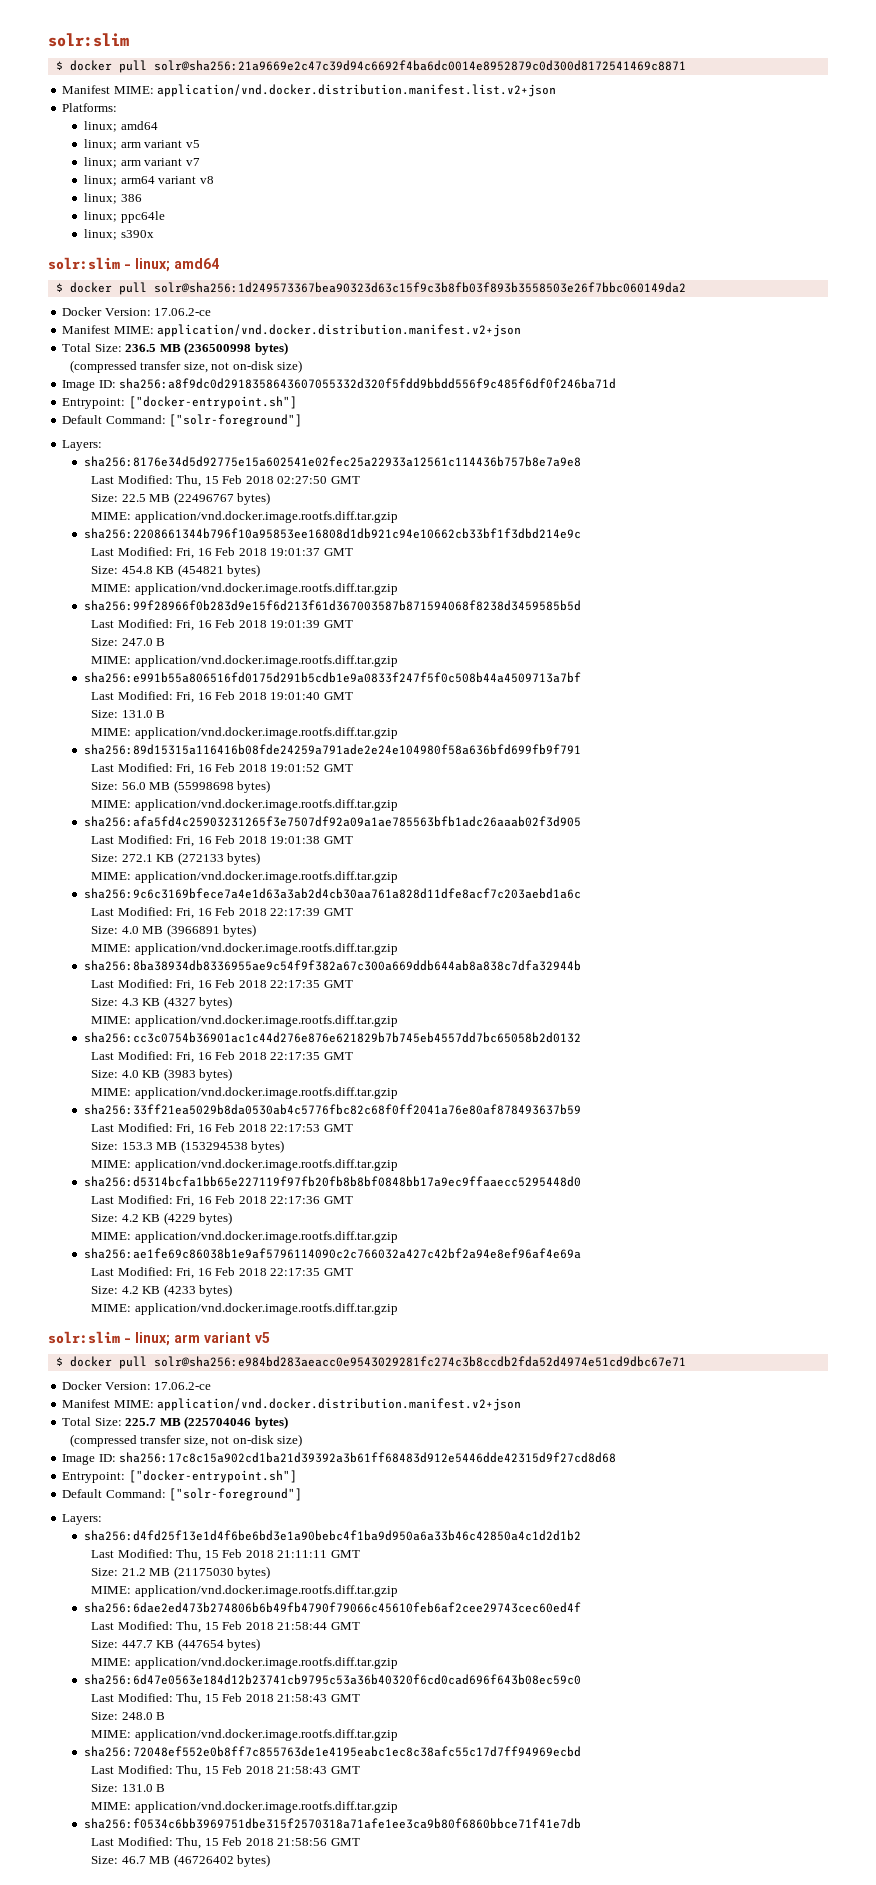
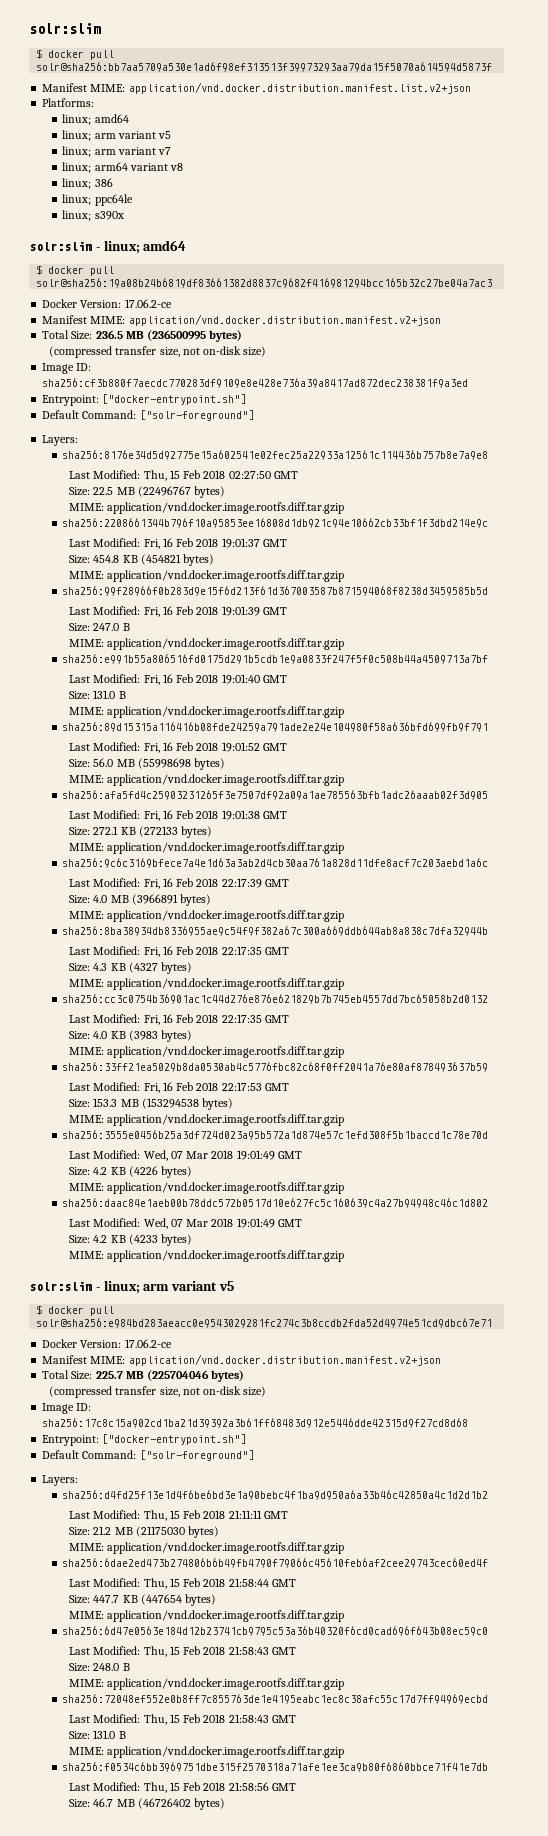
[153,60,686,71] solr@sha256:21a9669e2c47c39d94c6692f4ba6dc0014e8952879c0d300d8172541469c8871 -> [36,62,493,72] solr@sha256:bb7aa5709a530e1ad6f98ef313513f39973293aa79da15f5070a614594d5873f
[153,282,686,293] solr@sha256:1d249573367bea90323d63c15f9c3b8fb03f893b3558503e26f7bbc060149da2 -> [36,278,493,288] solr@sha256:19a08b24b6819df83661382d8837c9682f416981294bcc165b32c27be04a7ac3
[184,342,288,355] [69,360,303,373] [62,378,617,391] (236500998 bytes) // (compressed transfer size, not on-disk size) // Image ID: sha256:a8f9dc0d2918358643607055332d320f5fdd9bbdd556f9c485f6df0f246ba71d -> [147,330,243,342] [49,346,267,358] [42,363,92,374] [42,378,469,388] (236500995 bytes) // (compressed transfer size, not on-disk size) // Image ID: sha256:cf3b880f7aecdc770283df9109e8e428e736a39a8417ad872dec238381f9a3ed
[84,1176,582,1187] [91,1195,353,1207] [91,1212,233,1225] [91,1231,398,1243] [84,1248,582,1259] [91,1267,321,1279] sha256:d5314bcfa1bb65e227119f97fb20fb8b8bf0848bb17a9ec9ffaaecc5295448d0 // Last Modified: Fri, 16 Feb 2018 22:17:36 GMT // Size: 4.2 KB (4229 bytes) // MIME: application/vnd.docker.image.rootfs.diff.tar.gzip // sha256:ae1fe69c86038b1e9af5796114090c2c766032a427c42bf2a94e8ef96af4e69a // Last Modified: Fri, 16 Feb 2018 22:17:35 -> [62,1130,489,1140] [69,1150,302,1161] [69,1166,193,1178] [69,1182,345,1194] [62,1198,489,1208] [69,1218,275,1229] sha256:3555e0456b25a3df724d023a95b572a1d874e57c1efd308f5b1baccd1c78e70d // Last Modified: Wed, 07 Mar 2018 19:01:49 GMT // Size: 4.2 KB (4226 bytes) // MIME: application/vnd.docker.image.rootfs.diff.tar.gzip // sha256:daac84e1aeb00b78ddc572b0517d10e627fc5c160639c4a27b94948c46c1d802 // Last Modified: Wed, 07 Mar 2018 19:01:49

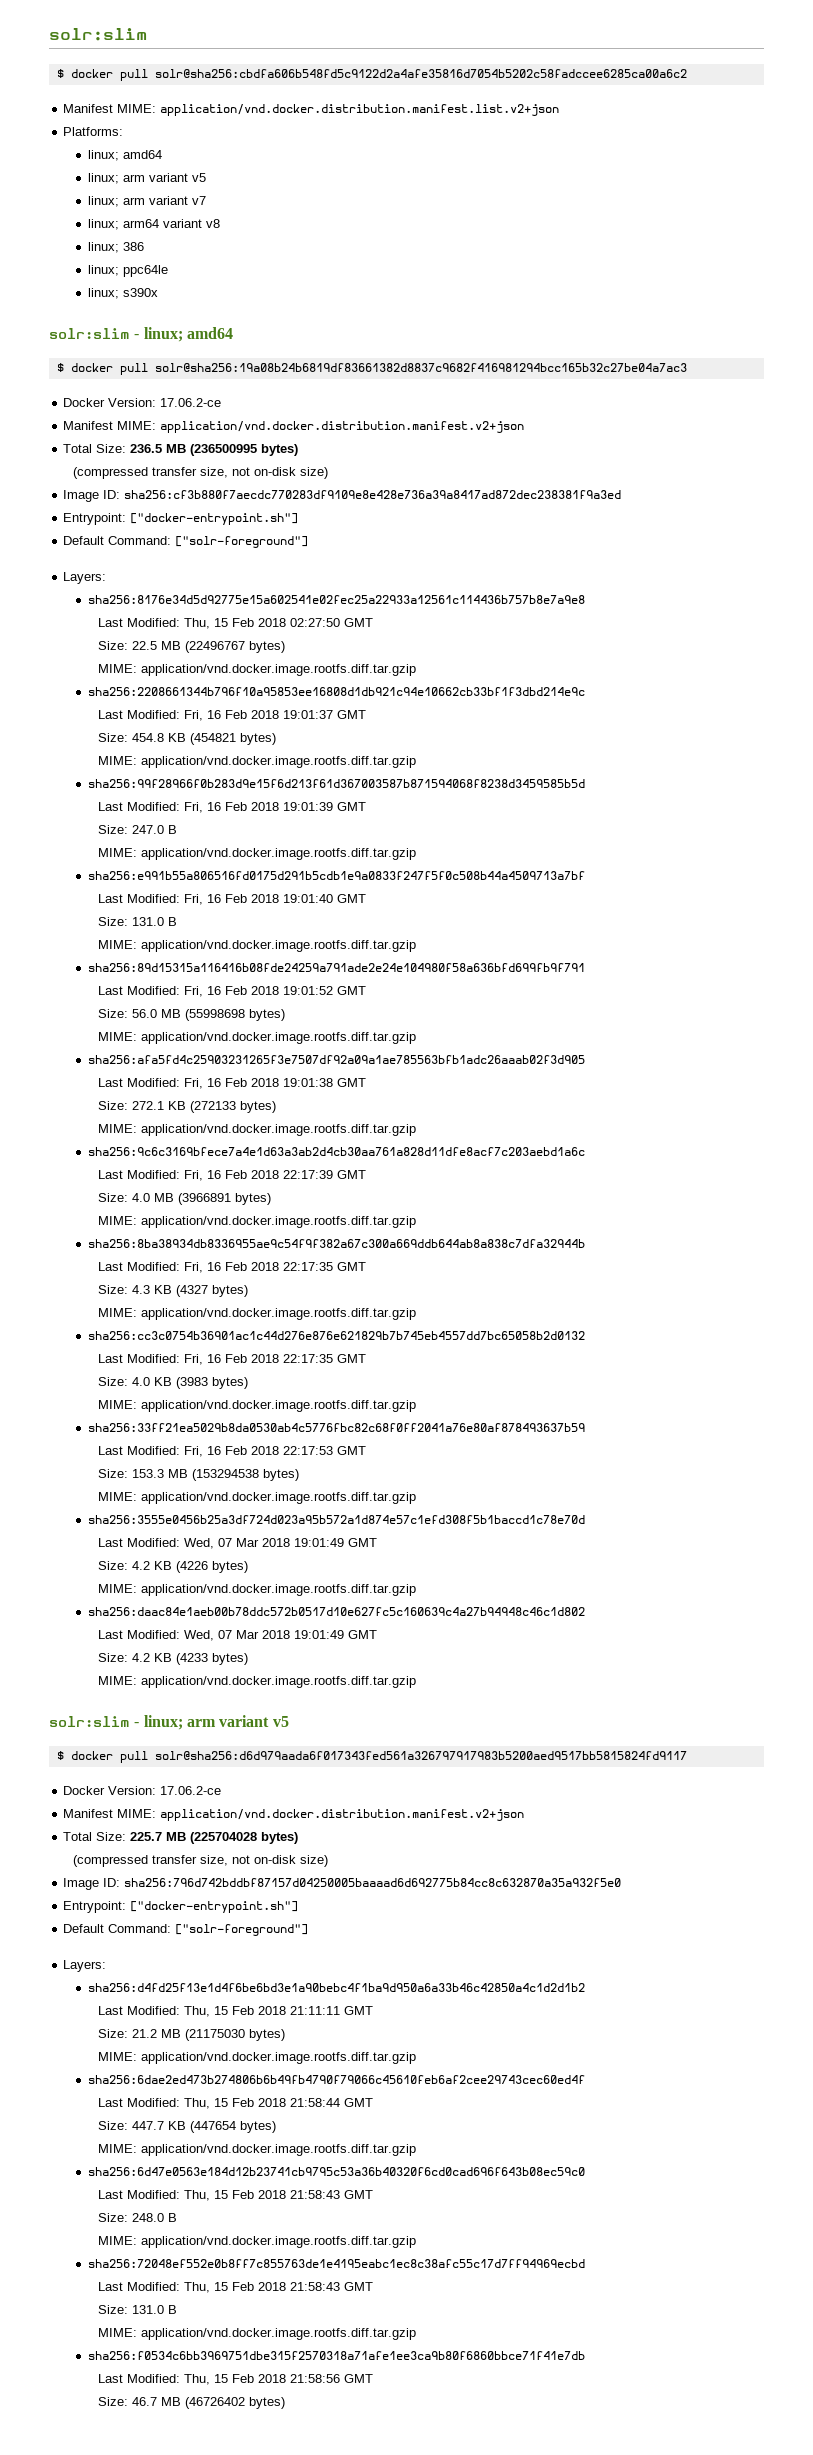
[36,62,493,72] solr@sha256:bb7aa5709a530e1ad6f98ef313513f39973293aa79da15f5070a614594d5873f -> [154,69,687,78] solr@sha256:cbdfa606b548fd5c9122d2a4afe35816d7054b5202c58fadccee6285ca00a6c2
[36,1318,493,1328] solr@sha256:e984bd283aeacc0e9543029281fc274c3b8ccdb2fda52d4974e51cd9dbc67e71 -> [154,1751,687,1760] solr@sha256:d6d979aada6f017343fed561a326797917983b5200aed9517bb5815824fd9117
[147,1370,245,1382] [49,1386,267,1398] [42,1403,92,1414] [42,1418,469,1428] (225704046 bytes) // (compressed transfer size, not on-disk size) // Image ID: sha256:17c8c15a902cd1ba21d39392a3b61ff68483d912e5446dde42315d9f27cd8d68 -> [190,1832,299,1844] [73,1855,329,1867] [63,1878,622,1890] (225704028 bytes) // (compressed transfer size, not on-disk size) // Image ID: sha256:796d742bddbf87157d04250005baaaad6d692775b84cc8c632870a35a932f5e0

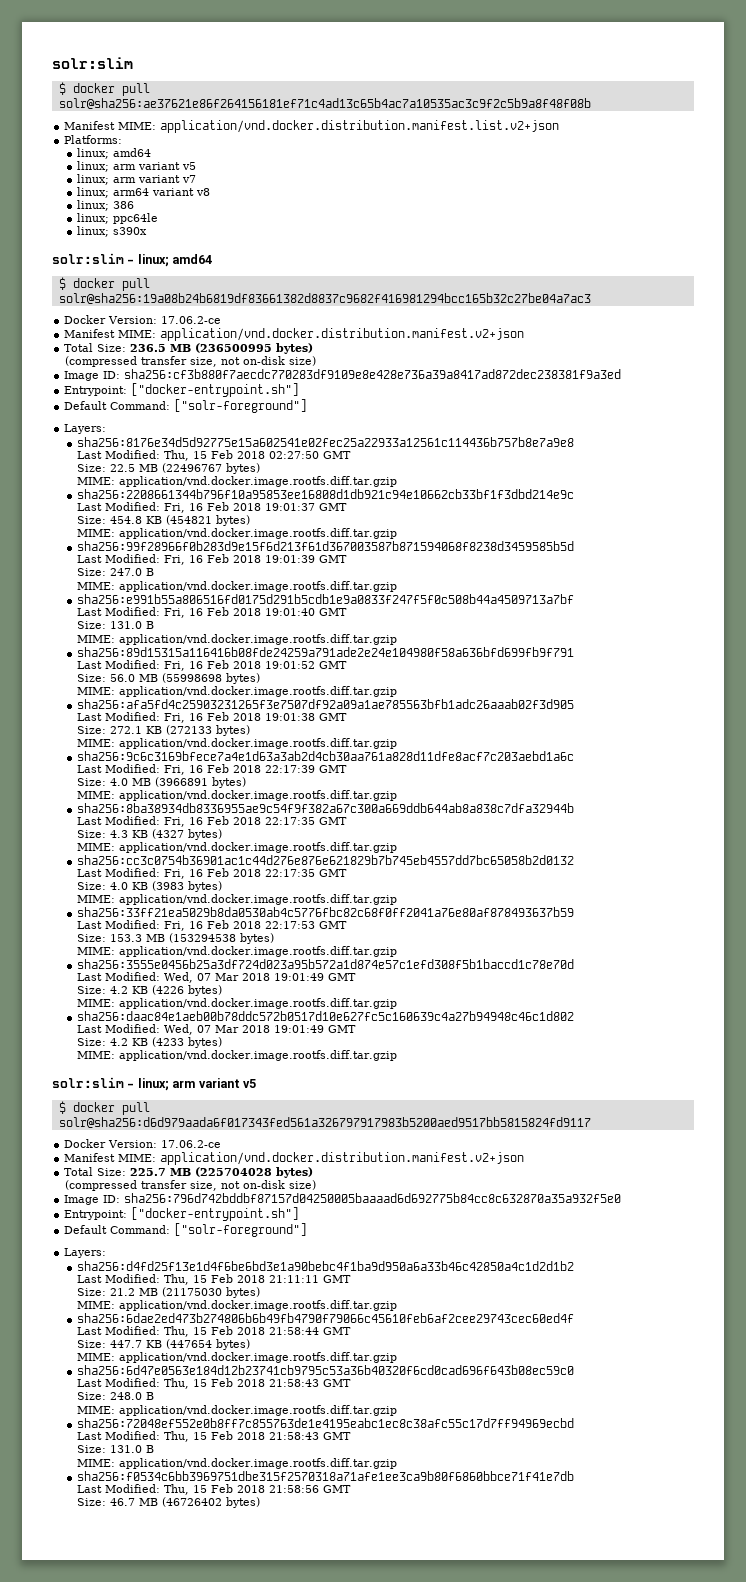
[154,69,687,78] solr@sha256:cbdfa606b548fd5c9122d2a4afe35816d7054b5202c58fadccee6285ca00a6c2 -> [58,98,591,109] solr@sha256:ae37621e86f264156181ef71c4ad13c65b4ac7a10535ac3c9f2c5b9a8f48f08b

